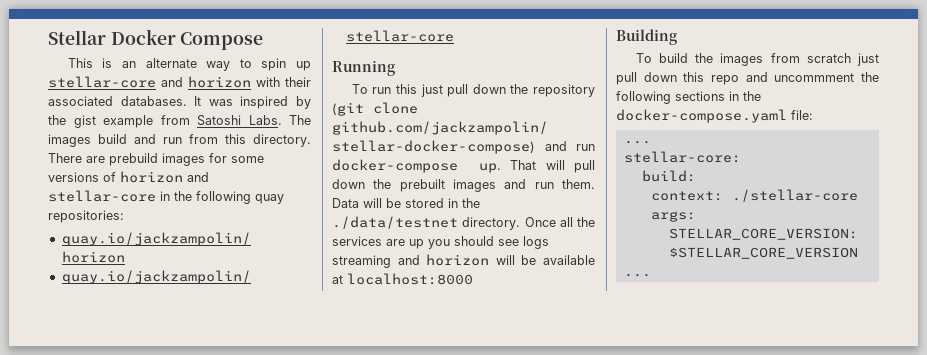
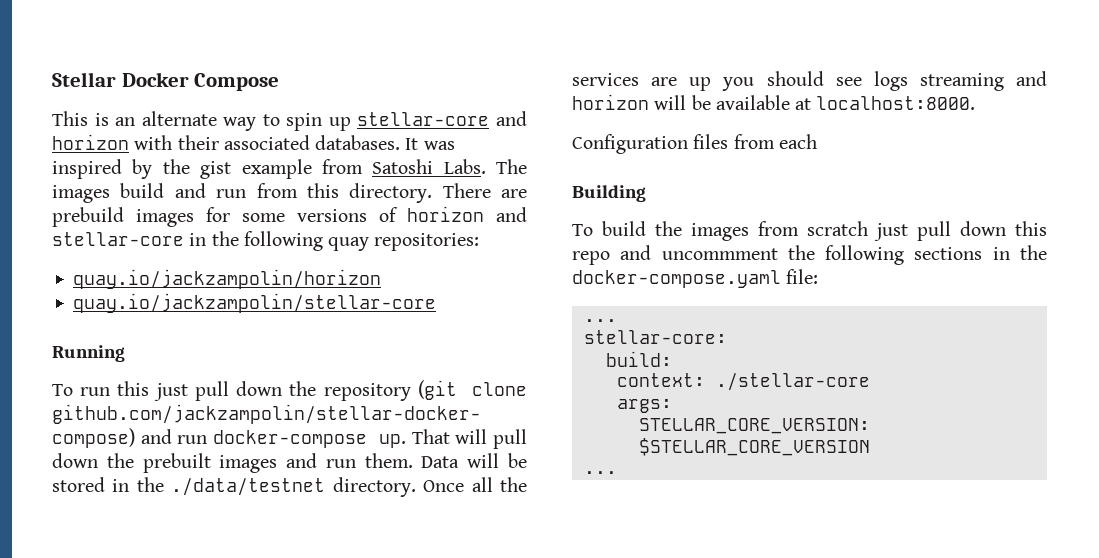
[347,273,473,285] localhost:8000 -> [816,96,976,110] [572,134,817,154] localhost:8000. // Configuration files from each

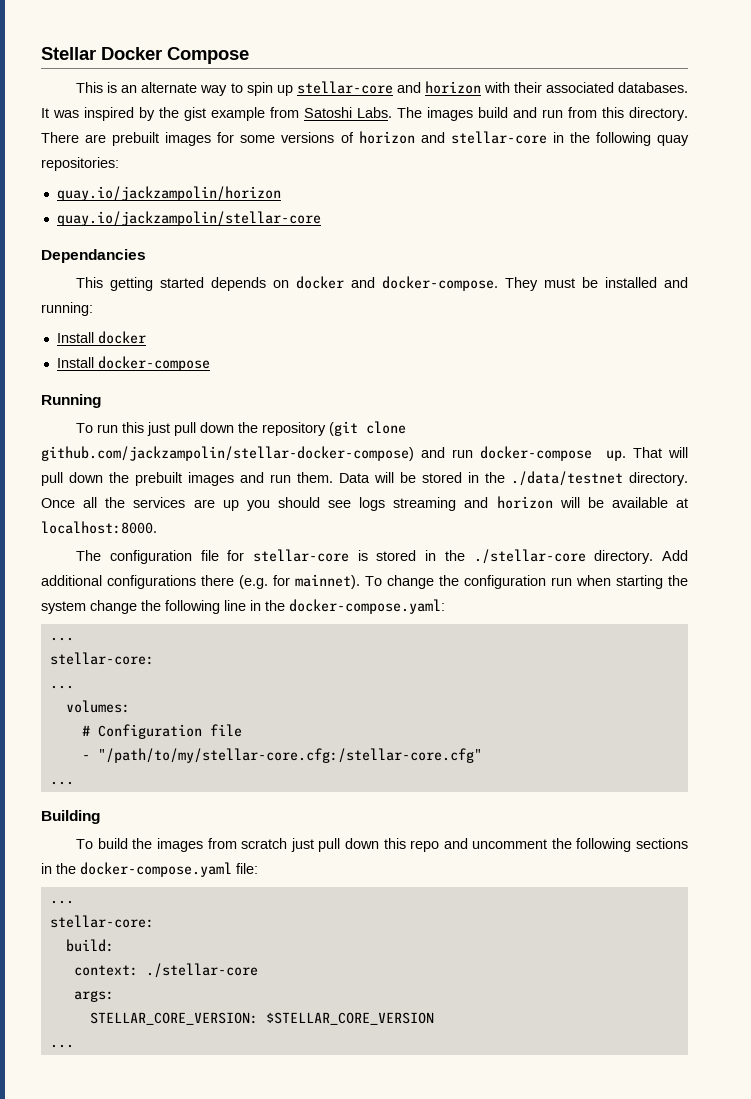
[52,207,124,227] prebuild -> [112,132,160,146] prebuilt
(437, 303) none -> [41,249,146,263] [76,276,688,291] [41,302,93,316] [56,331,146,344] [56,356,210,371] // Dependancies // This getting started depends on docker and docker-compose. They must be installed and running: // Install docker // Install docker-compose
[572,134,817,154] Configuration files from each -> [76,549,688,564] [41,574,688,589] [41,599,445,614] [49,637,74,641] [49,652,154,665] [49,685,74,689] [65,700,130,713] [81,724,242,739] [81,748,482,763] [49,781,74,785] The configuration file for stellar-core is stored in the ./stellar-core directory. Add additional configurations there (e.g. for mainnet). To change the configuration run when starting the system change the following line in the docker-compose.yaml: // ... // stellar-core: // ... // volumes: // # Configuration file // - "/path/to/my/stellar-core.cfg:/stellar-core.cfg" // ...
[661,248,778,260] uncommment -> [472,839,548,849] uncomment

